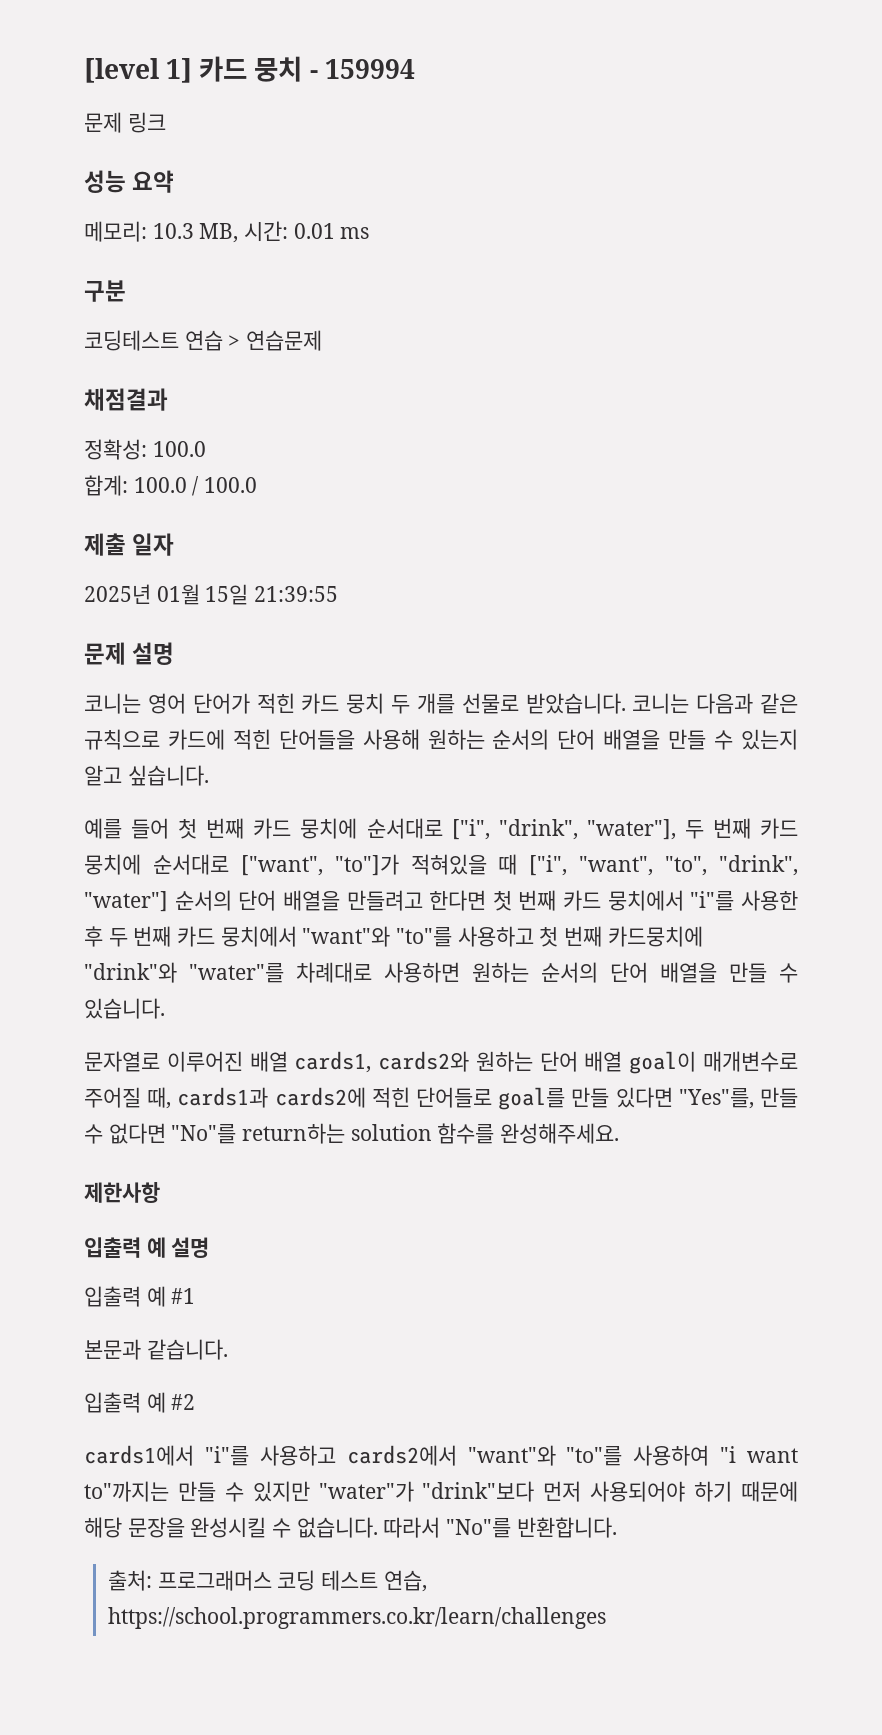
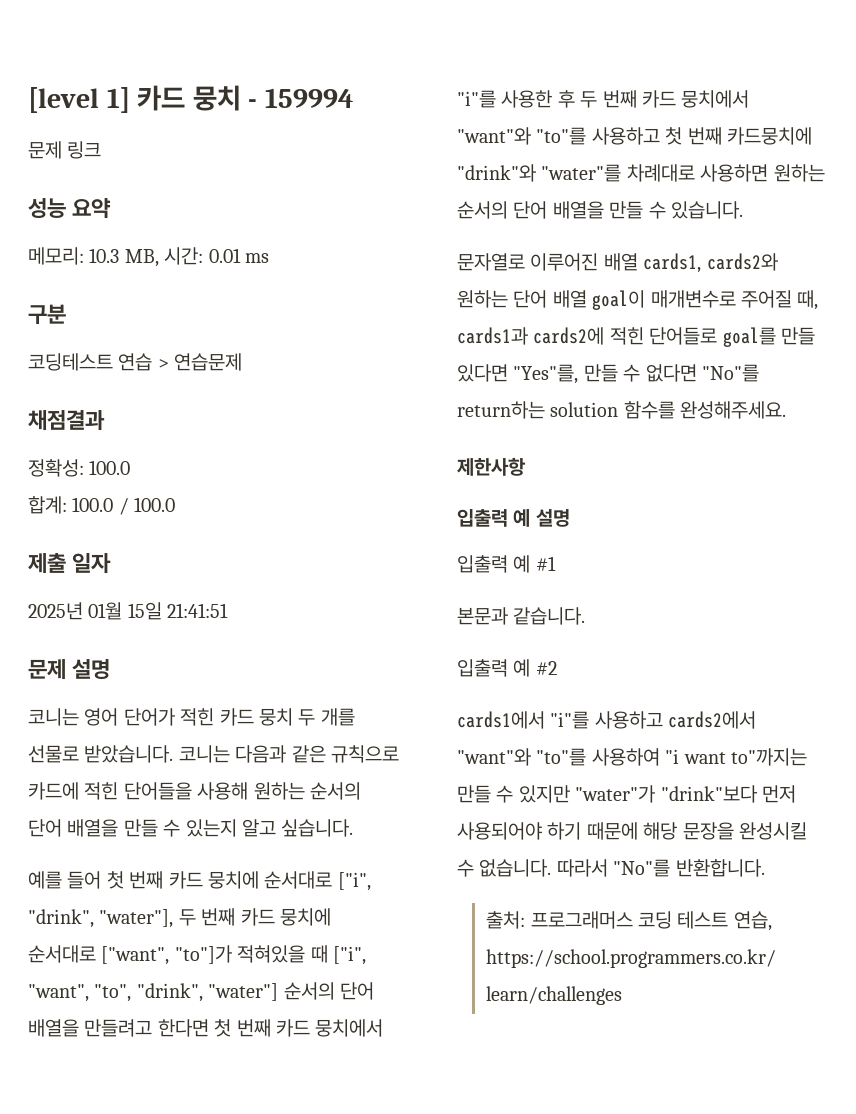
[254,586,339,602] 21:39:55 -> [167,603,229,618] 21:41:51

